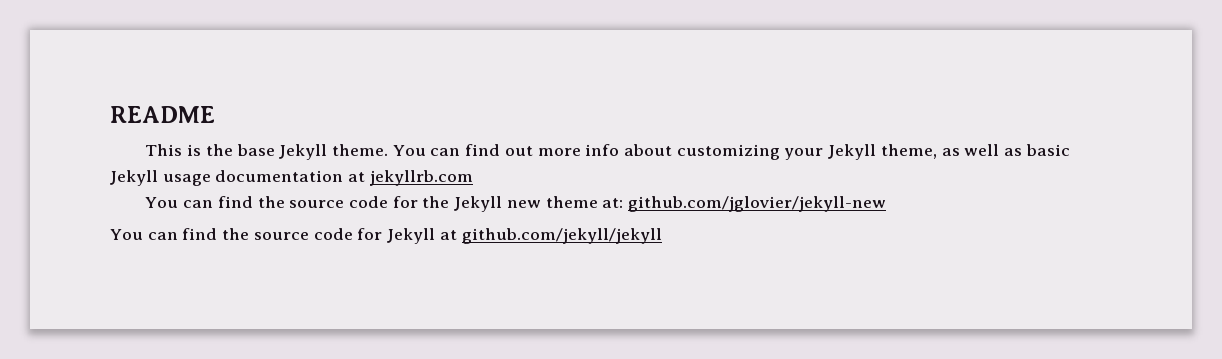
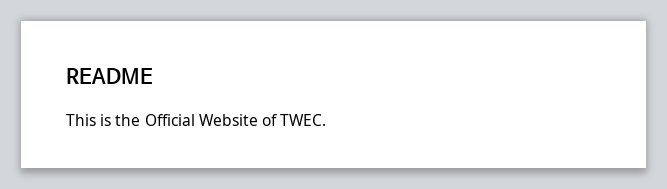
[236,144,1070,160] [110,170,473,186] [145,196,887,212] [110,228,662,244] base Jekyll theme. You can find out more info about customizing your Jekyll theme, as well as basic Jekyll usage documentation at jekyllrb.com // You can find the source code for the Jekyll new theme at: github.com/jglovier/jekyll-new // You can find the source code for Jekyll at github.com/jekyll/jekyll -> [144,114,327,126] Official Website of TWEC.

